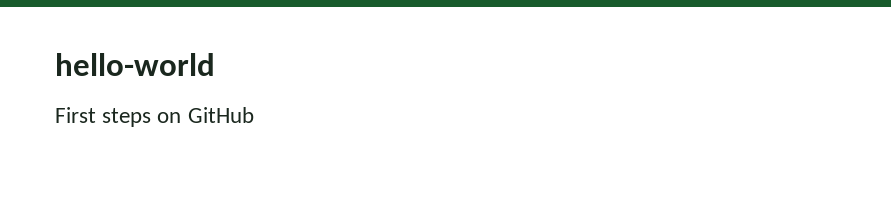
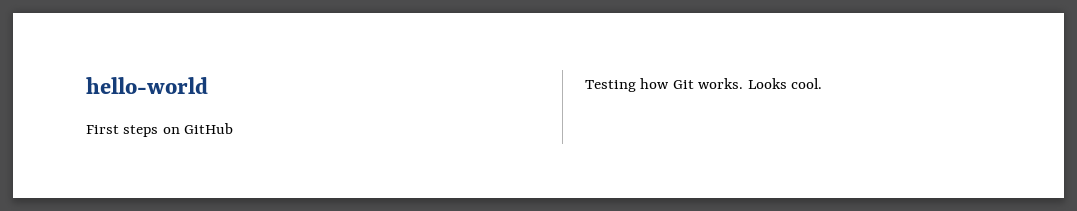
(254, 115) none -> [585,78,823,92] // Testing how Git works. Looks cool.

